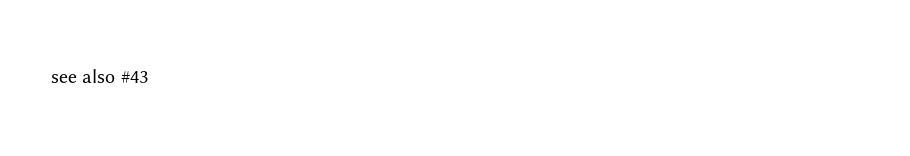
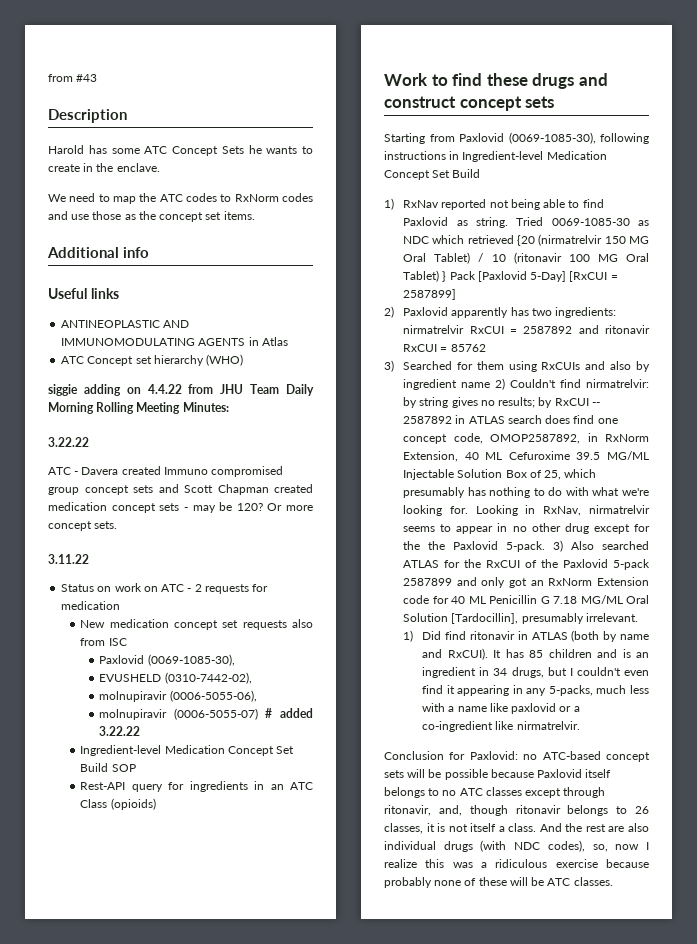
[51,69,148,83] see also #43 -> [48,74,98,82] [48,109,127,123] [48,145,313,156] [48,163,160,172] [48,193,313,204] [48,211,255,222] [47,247,150,258] [48,288,119,299] [61,320,190,328] [61,337,288,346] [61,354,244,366] [48,384,314,396] [48,402,229,414] [48,437,89,447] [48,466,284,477] [48,484,313,495] [48,502,313,513] [48,521,118,531] [48,554,89,564] [61,583,269,594] [61,601,121,610] [80,619,313,630] [80,638,127,646] [99,654,235,666] [99,672,252,684] [99,690,257,702] [99,708,313,720] [99,726,141,736] [80,745,295,756] [80,763,136,772] [80,781,313,792] [80,798,156,810] [384,73,608,89] [384,96,555,111] [384,132,649,144] [384,151,607,162] [384,169,481,180] [384,198,604,210] [403,217,649,228] [403,234,649,246] [403,252,649,264] [403,270,618,282] [403,289,457,300] [384,306,617,318] [403,325,650,334] [403,344,486,352] [384,360,650,372] [403,378,649,390] [403,397,600,408] [403,415,618,424] [403,433,649,444] [403,451,649,462] [403,469,597,480] [403,487,649,498] [403,505,650,516] [403,523,650,534] [403,540,649,552] [403,559,650,570] [403,577,649,588] [403,595,649,604] [403,613,638,624] [403,630,650,642] [422,648,649,660] [422,667,649,678] [422,685,649,696] [422,703,580,714] [422,721,580,732] [384,751,650,762] [384,769,612,780] [384,787,606,798] [384,805,649,816] [384,823,649,834] [384,840,649,852] [384,859,649,868] [384,877,613,888] from #43 // Description // Harold has some ATC Concept Sets he wants to create in the enclave. // We need to map the ATC codes to RxNorm codes and use those as the concept set items. // Additional info // Useful links // ANTINEOPLASTIC AND IMMUNOMODULATING AGENTS in Atlas // ATC Concept set hierarchy (WHO) // siggie adding on 4.4.22 from JHU Team Daily Morning Rolling Meeting Minutes: // 3.22.22 // ATC - Davera created Immuno compromised group concept sets and Scott Chapman created medication concept sets - may be 120? Or more concept sets. // 3.11.22 // Status on work on ATC - 2 requests for medication // New medication concept set requests also from ISC // Paxlovid (0069-1085-30), // EVUSHELD (0310-7442-02), // molnupiravir (0006-5055-06), // molnupiravir (0006-5055-07) # added 3.22.22 // Ingredient-level Medication Concept Set Build SOP // Rest-API query for ingredients in an ATC Class (opioids) // Work to find these drugs and construct concept sets // Starting from Paxlovid (0069-1085-30), following instructions in Ingredient-level Medication Concept Set Build // 1) RxNav reported not being able to find Paxlovid as string. Tried 0069-1085-30 as NDC which retrieved {20 (nirmatrelvir 150 MG Oral Tablet) / 10 (ritonavir 100 MG Oral Tablet) } Pack [Paxlovid 5-Day] [RxCUI = 2587899] // 2) Paxlovid apparently has two ingredients: nirmatrelvir RxCUI = 2587892 and ritonavir RxCUI = 85762 // 3) Searched for them using RxCUIs and also by ingredient name 2) Couldn't find nirmatrelvir: by string gives no results; by RxCUI -- 2587892 in ATLAS search does find one concept code, OMOP2587892, in RxNorm Extension, 40 ML Cefuroxime 39.5 MG/ML Injectable Solution Box of 25, which presumably has nothing to do with what we're looking for. Looking in RxNav, nirmatrelvir seems to appear in no other drug except for the the Paxlovid 5-pack. 3) Also searched ATLAS for the RxCUI of the Paxlovid 5-pack 2587899 and only got an RxNorm Extension code for 40 ML Penicillin G 7.18 MG/ML Oral Solution [Tardocillin], presumably irrelevant. // 1) Did find ritonavir in ATLAS (both by name and RxCUI). It has 85 children and is an ingredient in 34 drugs, but I couldn't even find it appearing in any 5-packs, much less with a name like paxlovid or a co-ingredient like nirmatrelvir. // Conclusion for Paxlovid: no ATC-based concept sets will be possible because Paxlovid itself belongs to no ATC classes except through ritonavir, and, though ritonavir belongs to 26 classes, it is not itself a class. And the rest are also individual drugs (with NDC codes), so, now I realize this was a ridiculous exercise because probably none of these will be ATC classes.

